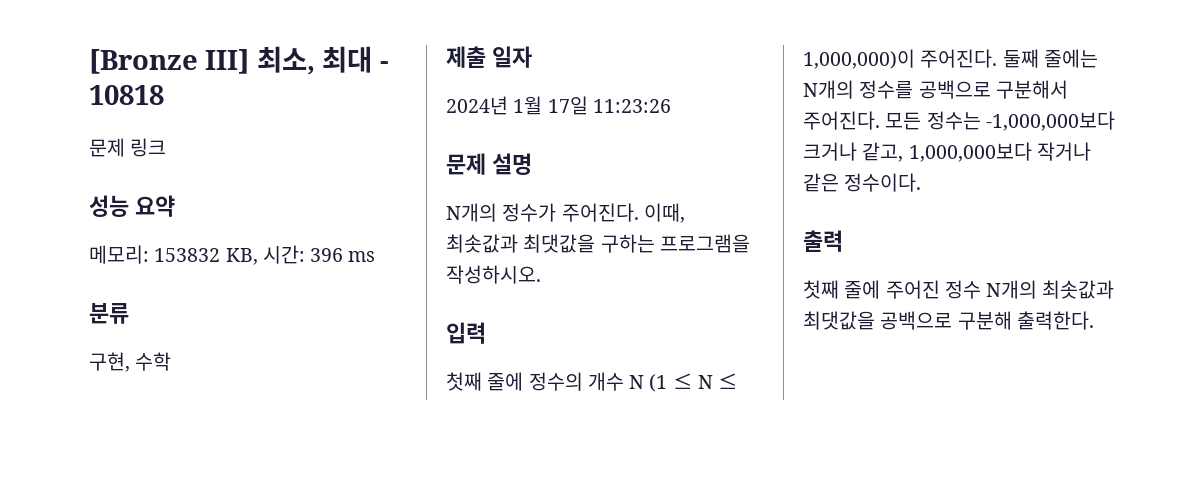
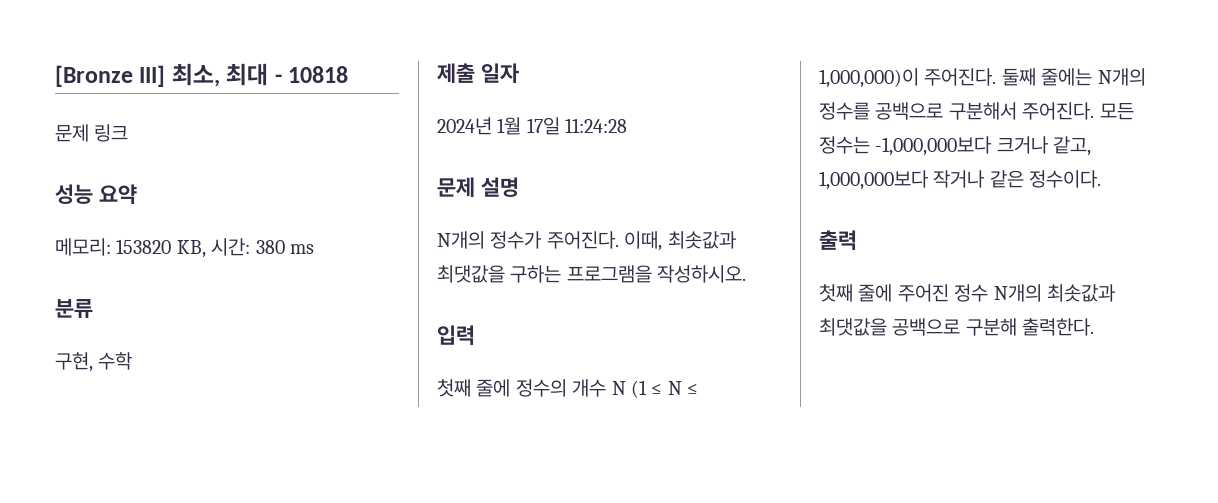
[154,248,221,262] 153832 -> [116,239,172,254] 153820
[310,248,344,262] 396 -> [255,240,285,254] 380
[592,99,671,113] 11:23:26 -> [565,118,628,133] 11:24:28

